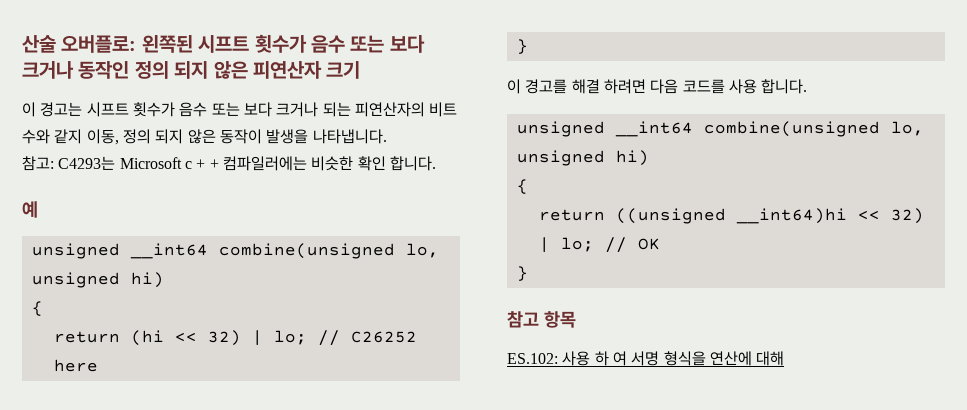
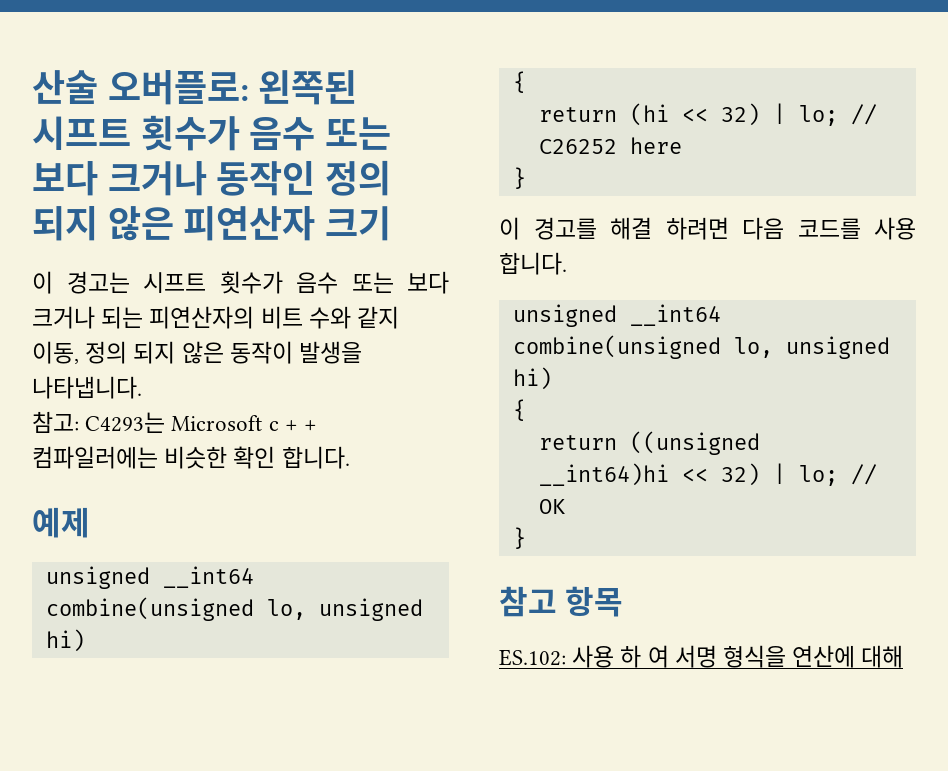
[22,201,38,218] 예 -> [32,507,90,538] 예제

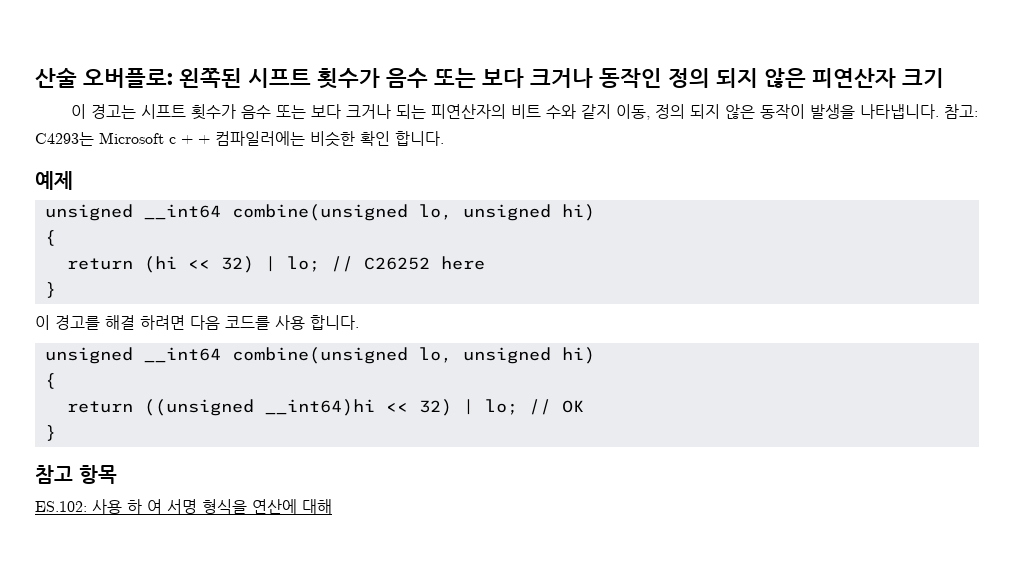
(142, 387) // -> (939, 111) none

